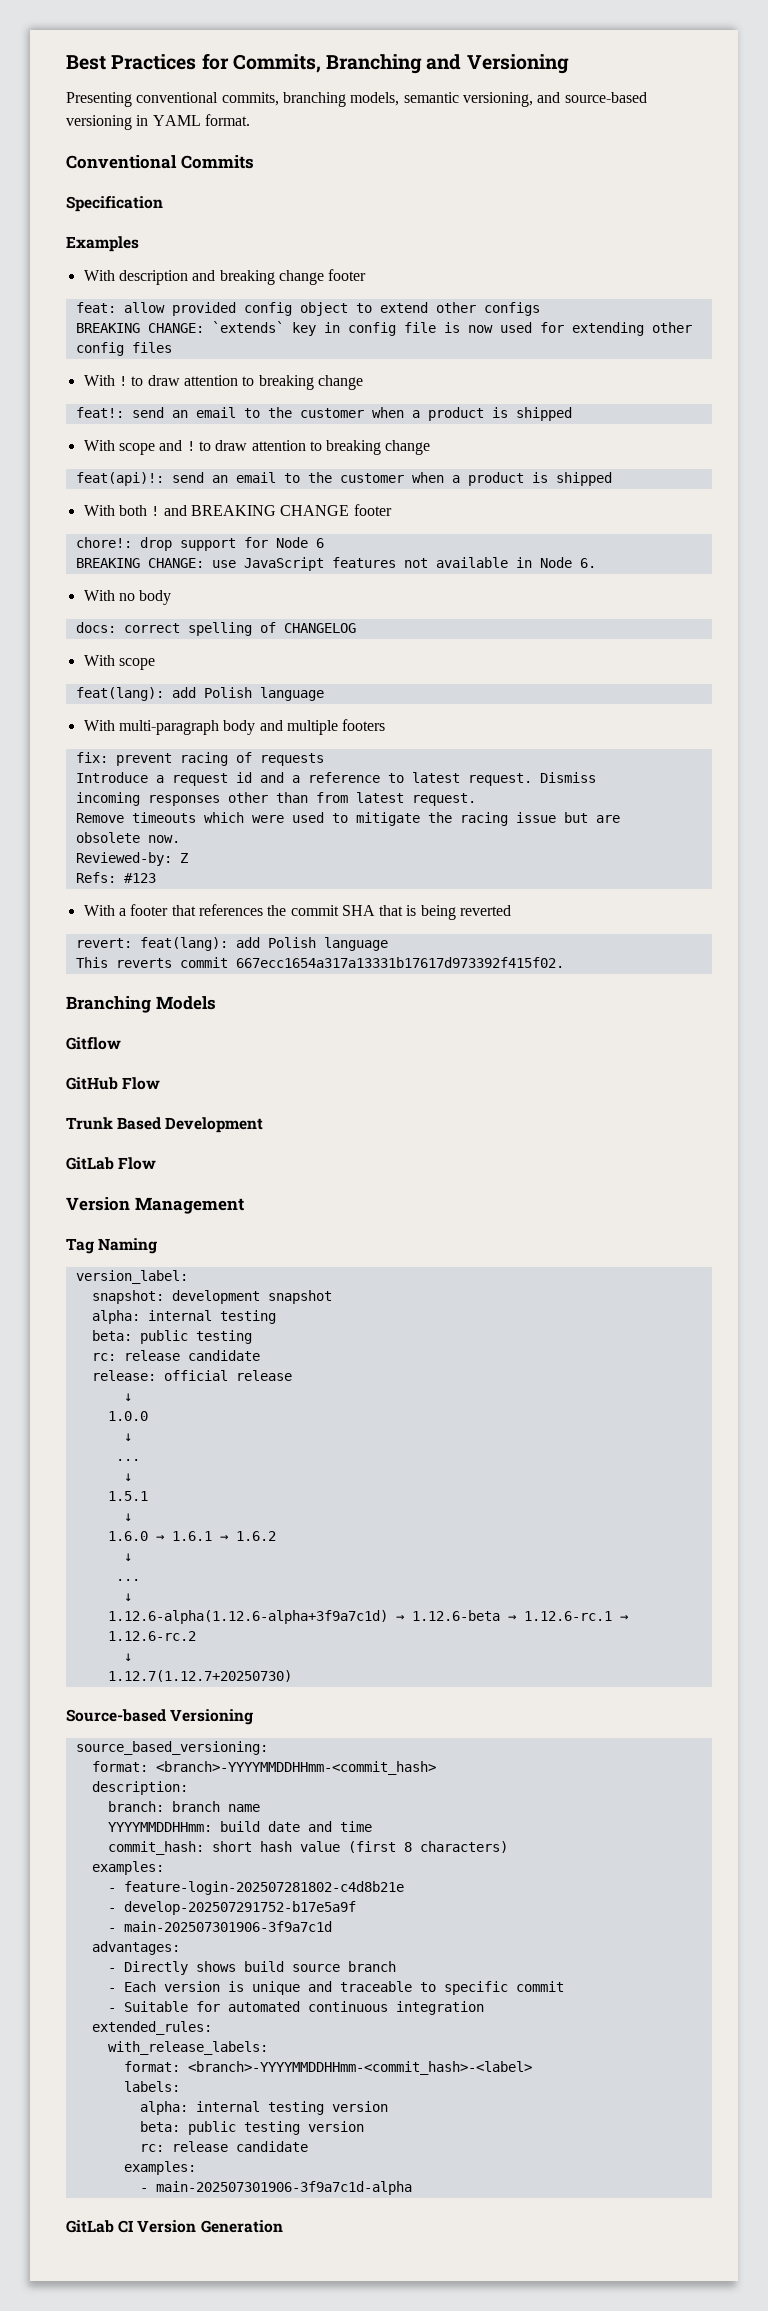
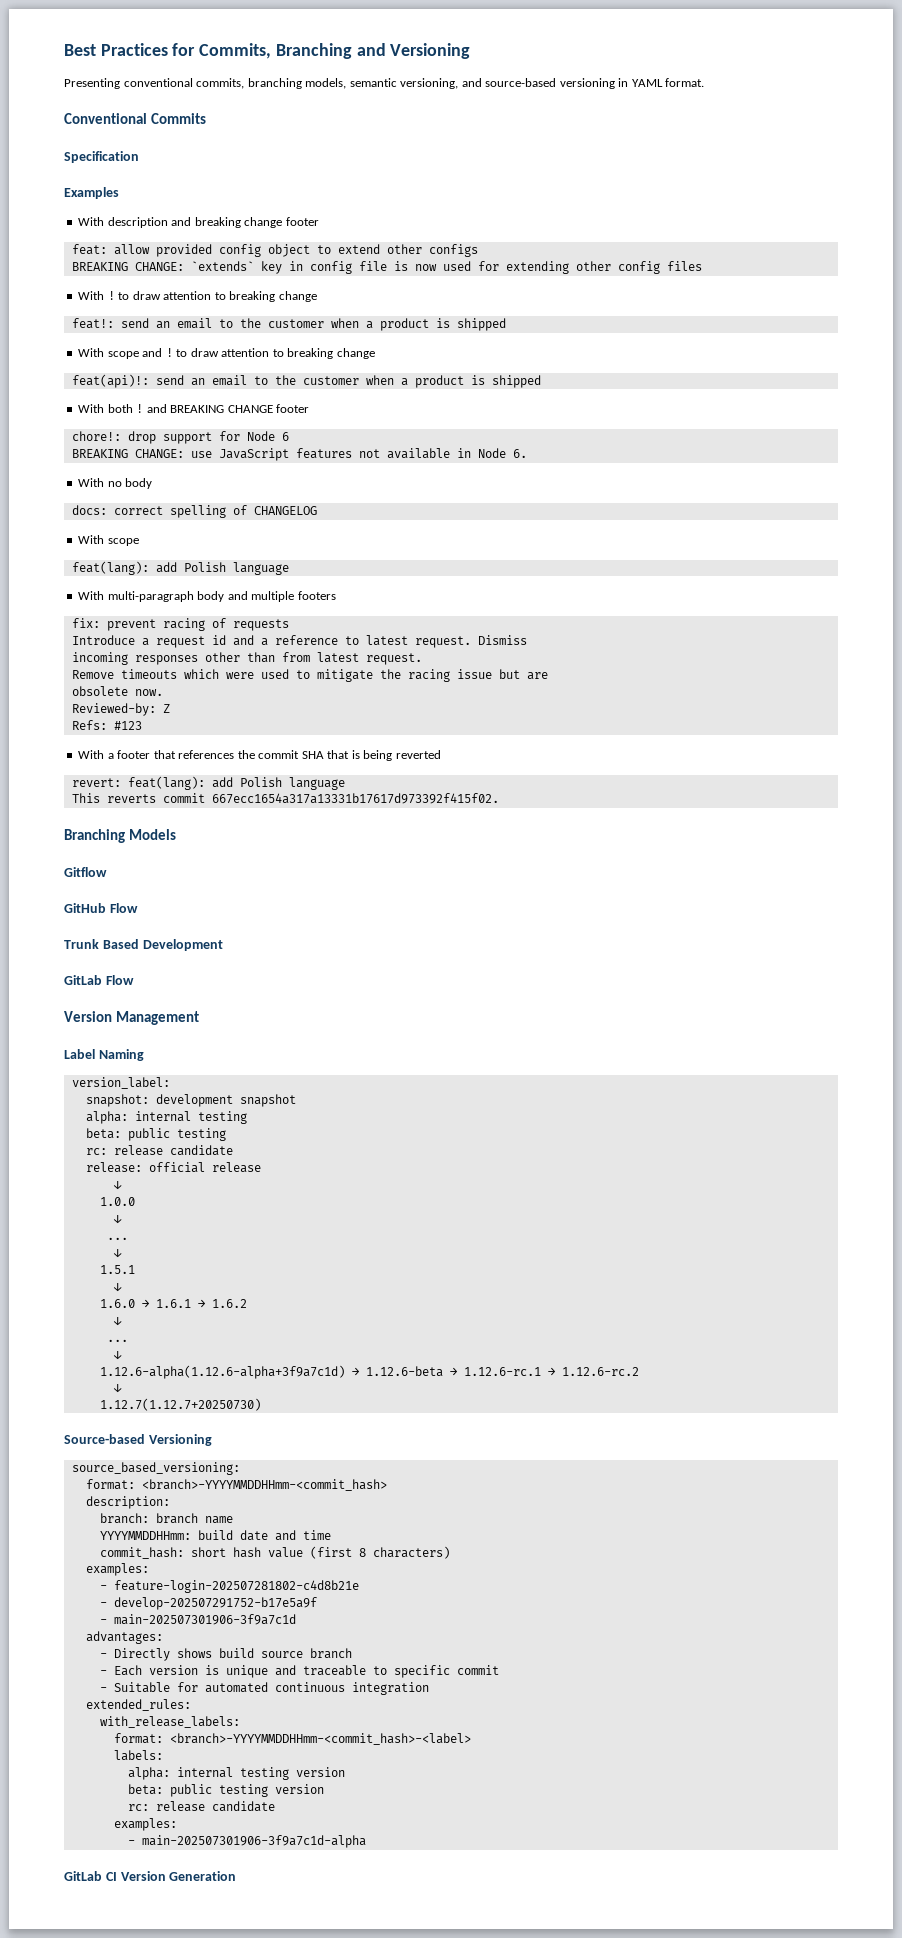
[66,1238,94,1254] Tag -> [64,1049,95,1059] Label

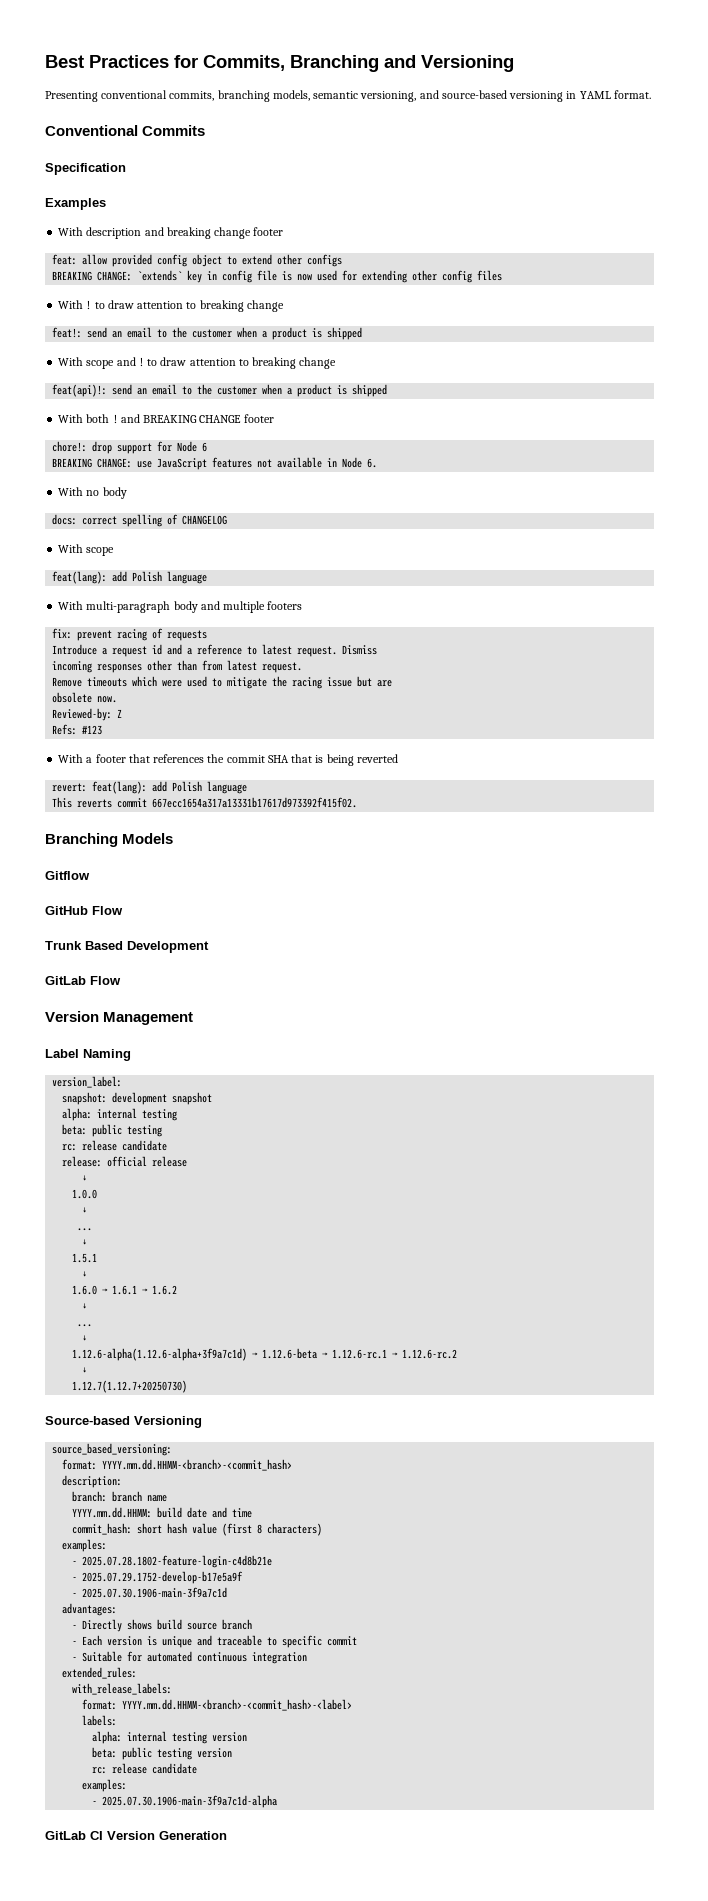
[141,1479,387,1491] <branch>-YYYYMMDDHHmm-<commit_hash> -> [102,1459,293,1471] YYYY.mm.dd.HHMM-<branch>-<commit_hash>
[99,1531,191,1540] YYYYMMDDHHmm: -> [72,1507,153,1518] YYYY.mm.dd.HHMM:
[113,1580,359,1593] [99,1597,317,1610] [99,1614,296,1625] feature-login-202507281802-c4d8b21e // - develop-202507291752-b17e5a9f // - main-202507301906-3f9a7c1d -> [82,1555,273,1568] [72,1571,244,1584] [72,1587,228,1598] 2025.07.28.1802-feature-login-c4d8b21e // - 2025.07.29.1752-develop-b17e5a9f // - 2025.07.30.1906-main-3f9a7c1d
[169,1733,471,1745] <branch>-YYYYMMDDHHmm-<commit_hash>-<label> -> [122,1699,353,1711] YYYY.mm.dd.HHMM-<branch>-<commit_hash>-<label>
[141,1835,366,1848] main-202507301906-3f9a7c1d-alpha -> [102,1795,278,1808] 2025.07.30.1906-main-3f9a7c1d-alpha

